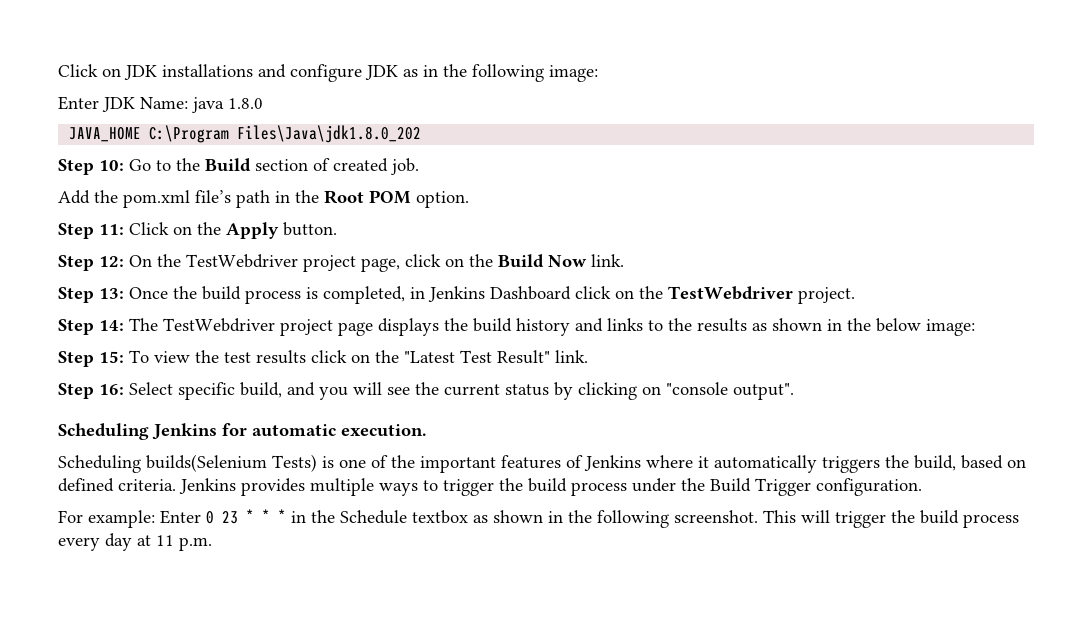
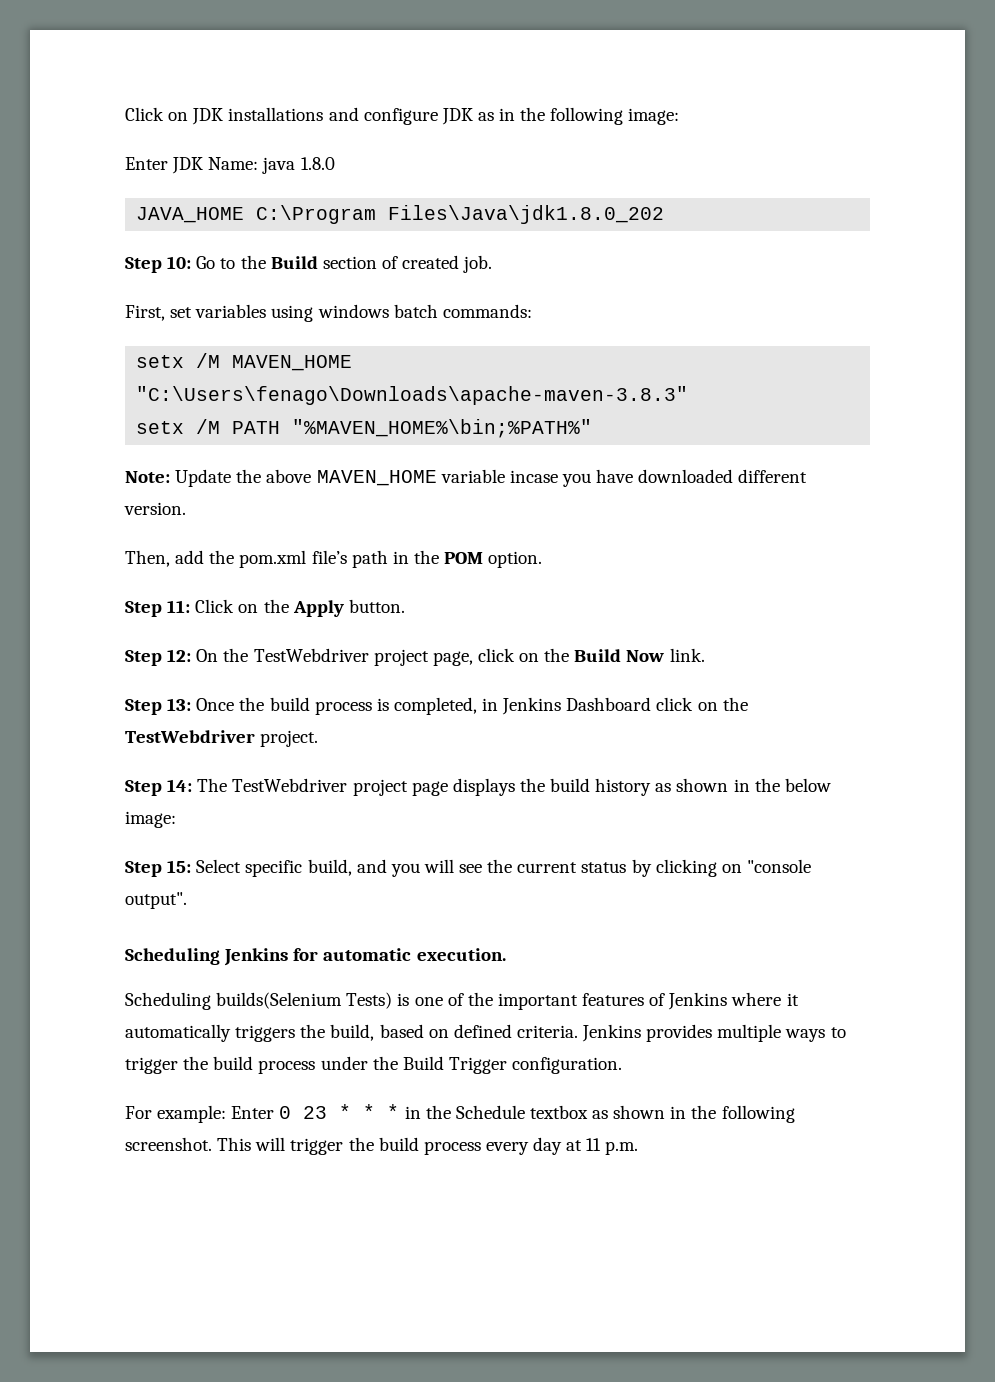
[58,190,90,204] Add -> [125,304,532,322] [136,353,353,371] [136,386,689,405] [136,419,593,438] [125,469,808,487] [124,502,186,515] [125,550,205,567] First, set variables using windows batch commands: // setx /M MAVEN_HOME "C:\Users\fenago\Downloads\apache-maven-3.8.3" // setx /M PATH "%MAVEN_HOME%\bin;%PATH%" // Note: Update the above MAVEN_HOME variable incase you have downloaded different version. // Then, add
[324,190,364,204] Root -> (439, 557) none
[575,318,747,332] and links to the results -> (652, 787) none
[129,350,588,364] [58,383,124,399] To view the test results click on the "Latest Test Result" link. // Step 16: -> (192, 866) none

